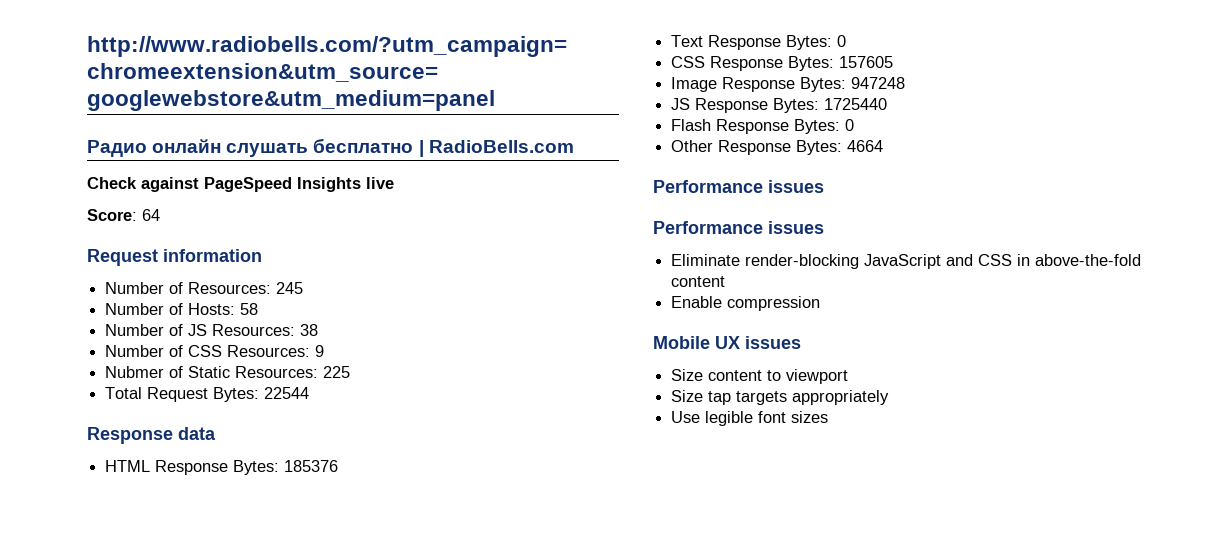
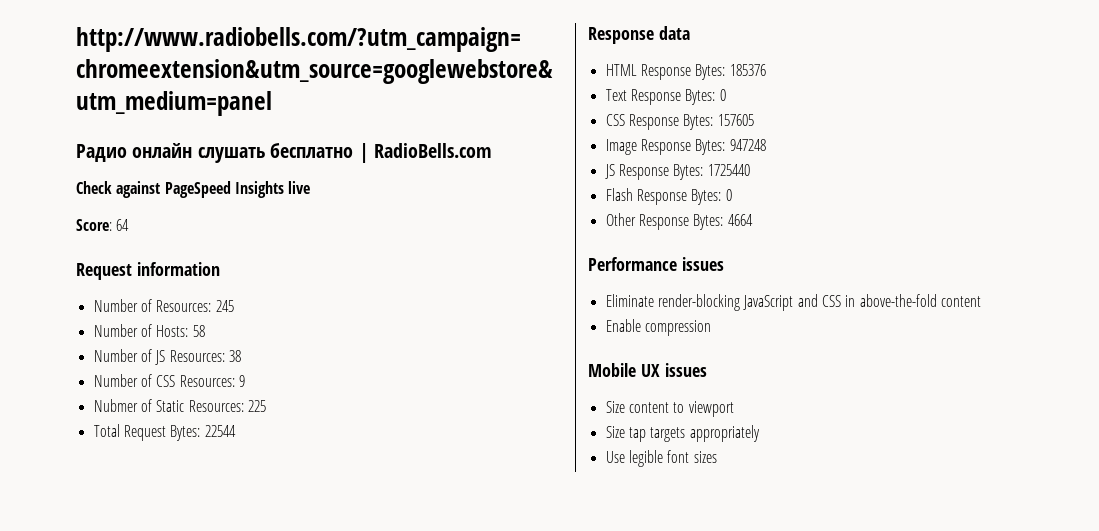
[653,221,824,234] // Performance issues -> (724, 264) none

